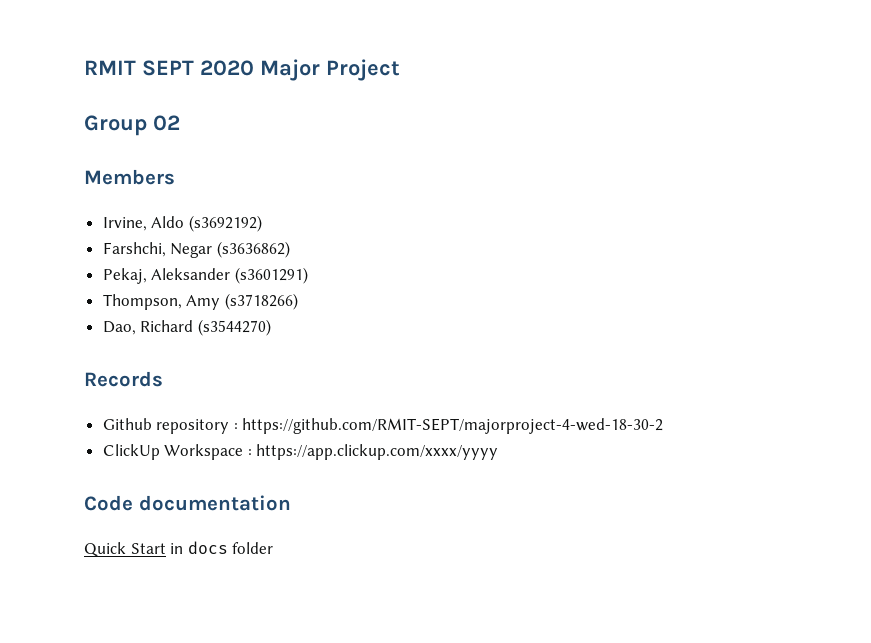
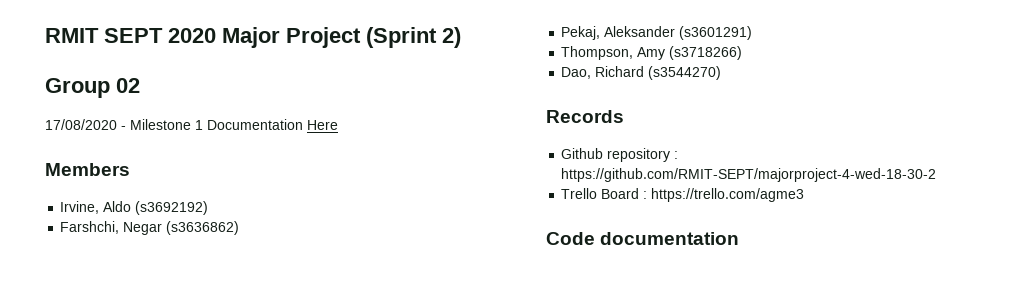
(400, 70) none -> [366,27,461,48] (Sprint 2)
(180, 123) none -> [45,119,338,130] // 17/08/2020 - Milestone 1 Documentation Here
[102,444,499,460] [84,495,291,511] [84,541,274,557] ClickUp Workspace : https://app.clickup.com/xxxx/yyyy // Code documentation // Quick Start in docs folder -> [561,188,805,202] [546,232,740,245] Trello Board : https://trello.com/agme3 // Code documentation

